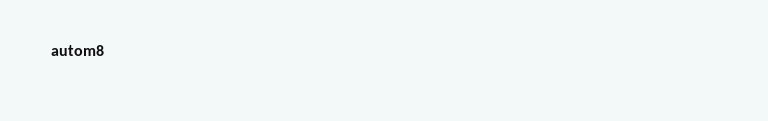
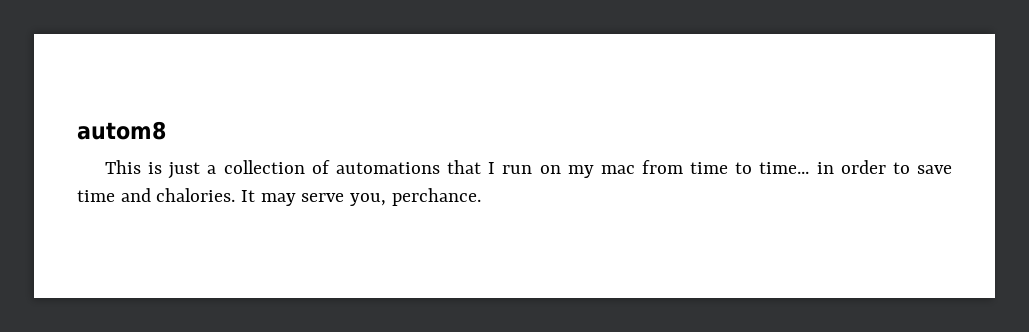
(104, 50) none -> [105,160,952,179] [77,188,481,206] // This is just a collection of automations that I run on my mac from time to time... in order to save time and chalories. It may serve you, perchance.

